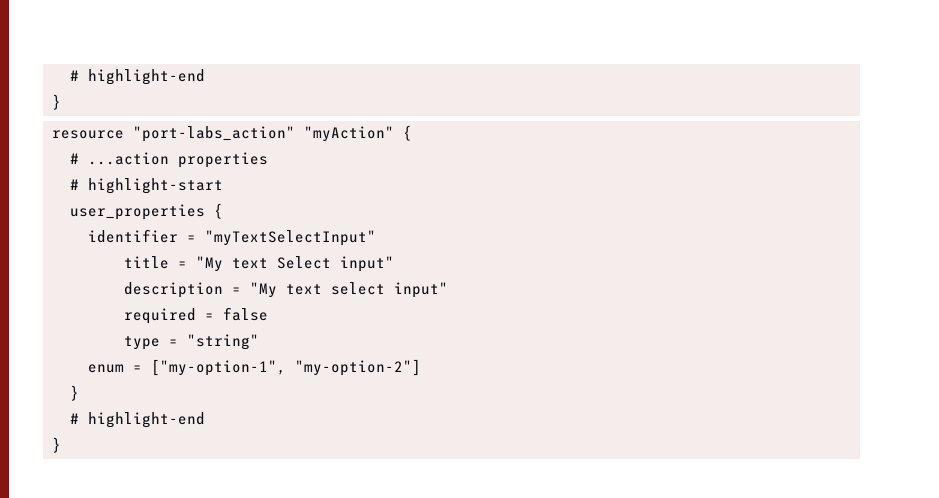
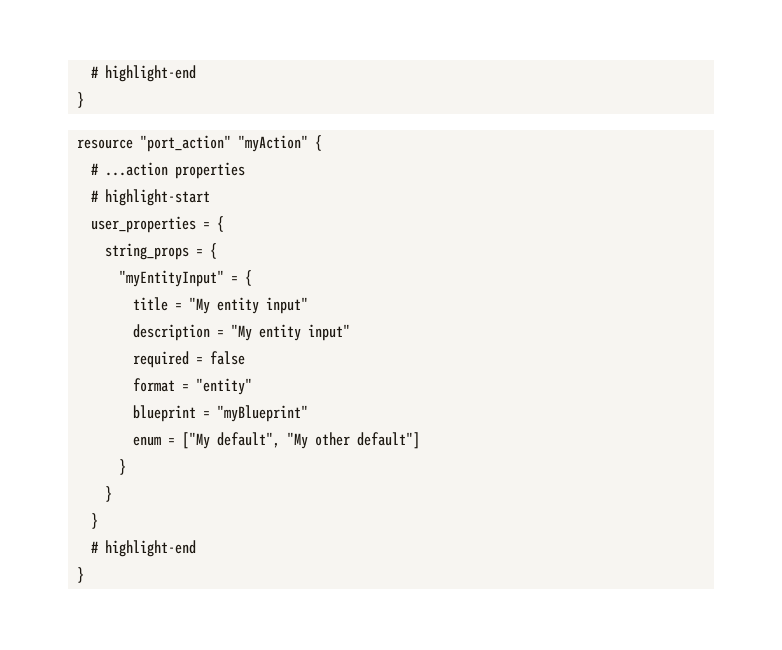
[132,126,295,142] "port-labs_action" -> [140,135,232,152] "port_action"
[213,203,223,219] [87,229,376,246] { // identifier = "myTextSelectInput" -> [203,216,225,232] [105,243,218,260] [119,270,253,287] = { // string_props = { // "myEntityInput" = {
[231,256,331,269] text Select -> [217,297,260,314] entity
[285,282,385,295] text select -> [259,324,302,341] entity
[123,334,259,350] [87,359,421,376] type = "string" // enum = ["my-option-1", "my-option-2"] -> [133,378,253,395] [133,405,309,422] [133,432,421,449] [119,459,127,475] [105,486,113,502] format = "entity" // blueprint = "myBlueprint" // enum = ["My default", "My other default"] // } // }

